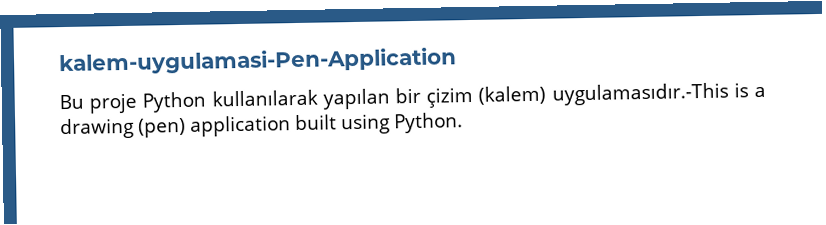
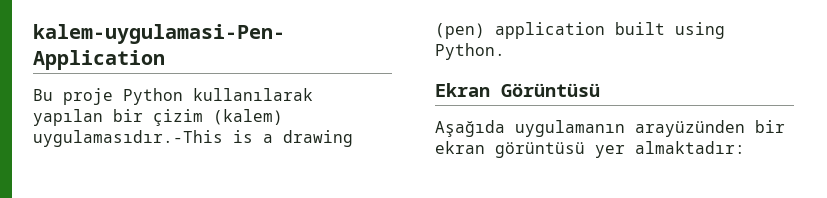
(463, 123) none -> [435,83,600,97] [435,120,785,137] [435,141,745,158] // Ekran Görüntüsü // Aşağıda uygulamanın arayüzünden bir ekran görüntüsü yer almaktadır:

